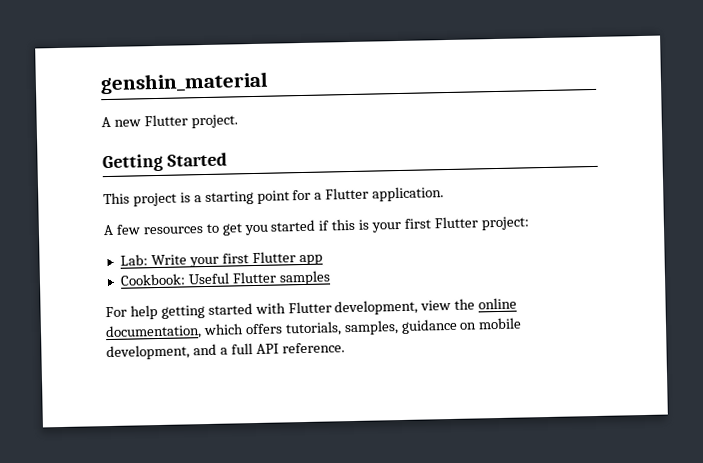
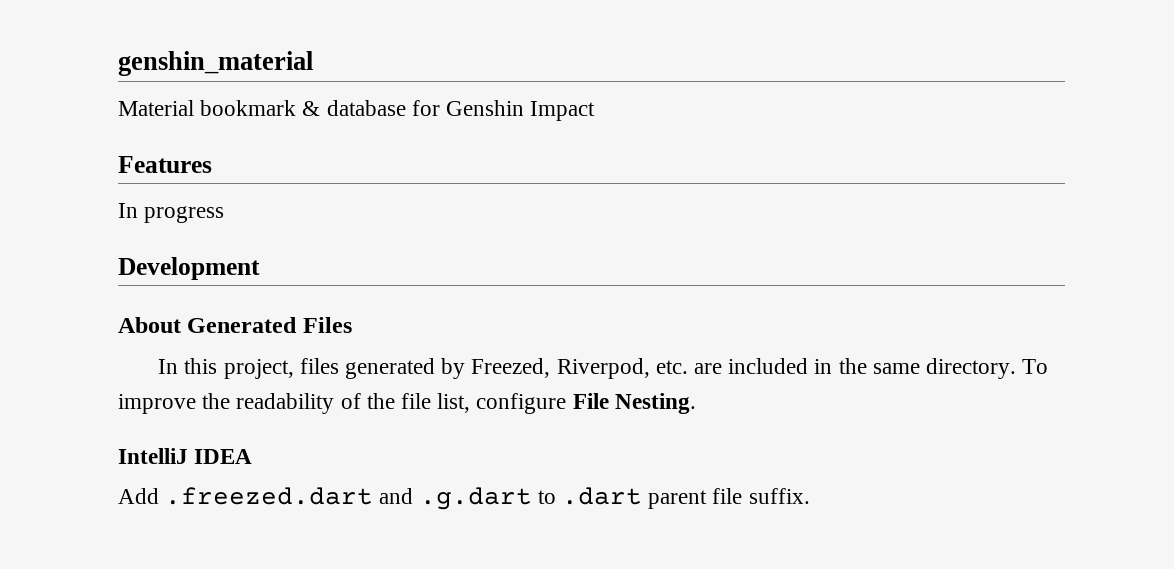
[101,114,238,129] [102,152,227,173] [103,186,445,207] [103,216,529,236] [119,251,323,268] [119,270,331,286] [105,297,518,320] [105,317,523,341] [106,342,345,361] A new Flutter project. // Getting Started // This project is a starting point for a Flutter application. // A few resources to get you started if this is your first Flutter project: // Lab: Write your first Flutter app // Cookbook: Useful Flutter samples // For help getting started with Flutter development, view the online documentation, which offers tutorials, samples, guidance on mobile development, and a full API reference. -> [118,100,596,121] [118,156,212,173] [118,203,225,223] [118,257,260,280] [118,317,352,333] [158,358,1049,379] [118,393,696,414] [118,448,253,464] [118,487,810,510] Material bookmark & database for Genshin Impact // Features // In progress // Development // About Generated Files // In this project, files generated by Freezed, Riverpod, etc. are included in the same directory. To improve the readability of the file list, configure File Nesting. // IntelliJ IDEA // Add .freezed.dart and .g.dart to .dart parent file suffix.

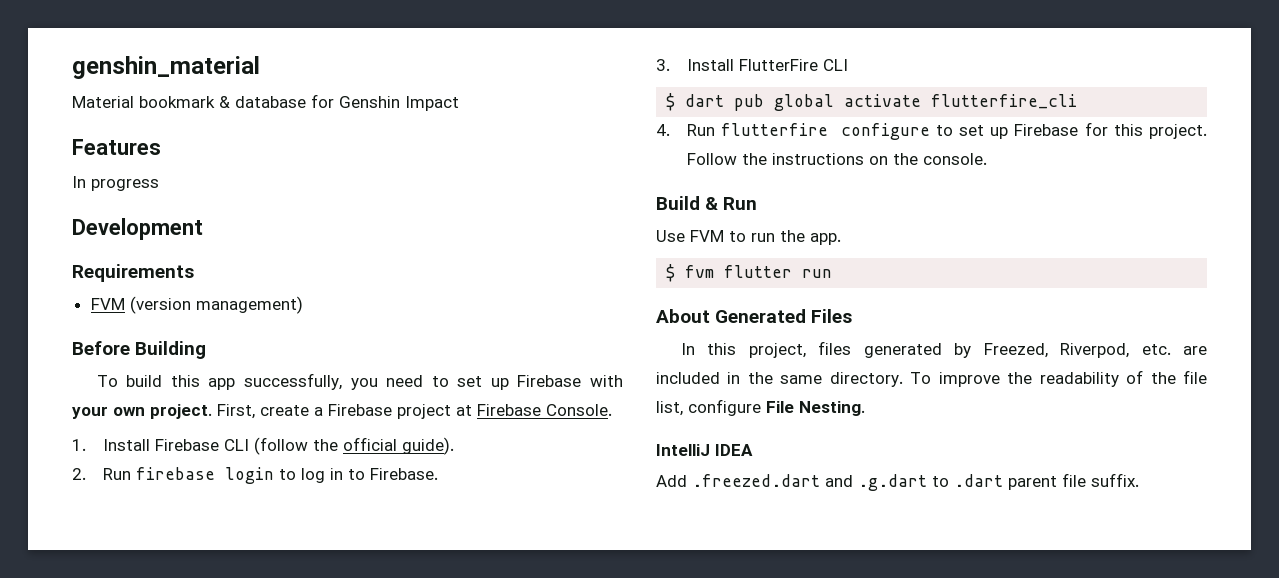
(260, 268) none -> [72,264,194,282] [90,296,303,314] [72,341,207,359] [96,373,623,390] [72,404,612,419] [72,437,454,455] [72,467,438,484] [656,59,848,71] [666,93,1078,111] [656,122,1207,140] [686,153,987,165] [656,196,758,210] [656,230,841,245] [666,264,833,282] // Requirements // FVM (version management) // Before Building // To build this app successfully, you need to set up Firebase with your own project. First, create a Firebase project at Firebase Console. // 1. Install Firebase CLI (follow the official guide). // 2. Run firebase login to log in to Firebase. // 3. Install FlutterFire CLI // $ dart pub global activate flutterfire_cli // 4. Run flutterfire configure to set up Firebase for this project. Follow the instructions on the console. // Build & Run // Use FVM to run the app. // $ fvm flutter run

